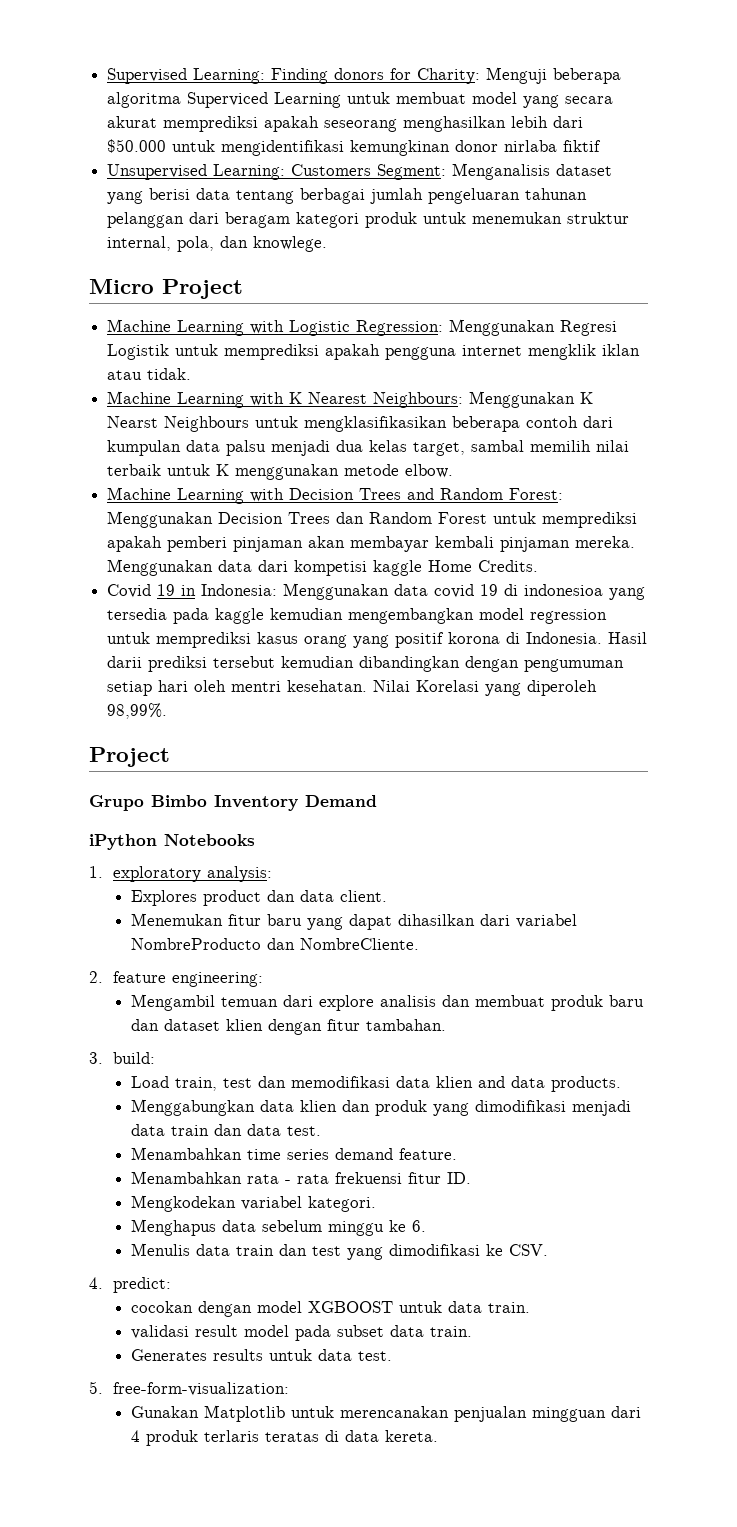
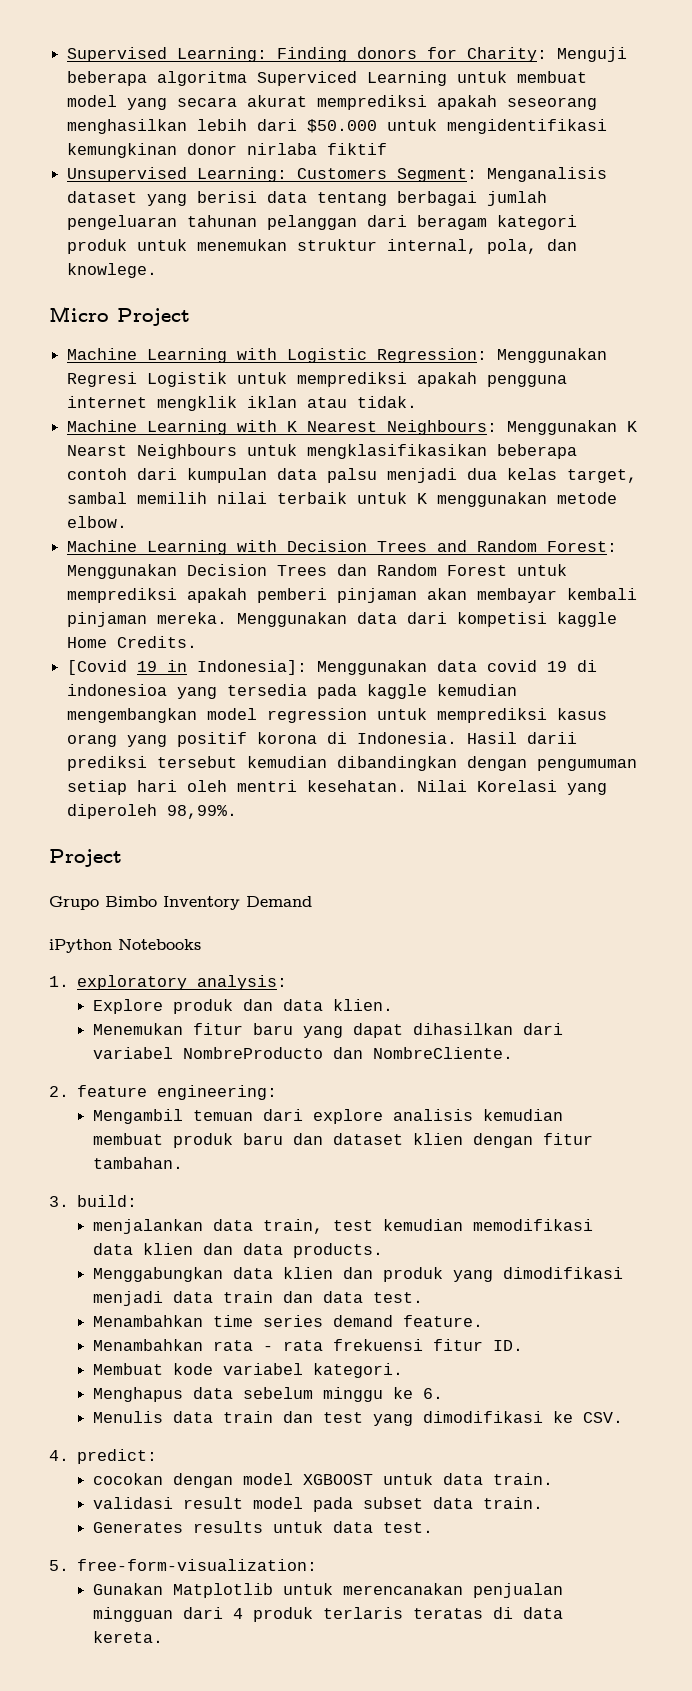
[107,584,152,598] Covid -> [67,660,128,675] [Covid
[201,584,278,596] Indonesia: -> [197,660,308,675] Indonesia]:
[130,890,387,906] Explores product dan data client. -> [93,999,394,1014] Explore produk dan data klien.
[441,995,470,1007] dan -> [483,1109,564,1121] kemudian
[130,1076,169,1088] Load -> [93,1219,254,1234] menjalankan data
[257,1076,286,1088] dan -> [383,1219,464,1231] kemudian
[477,1076,505,1088] and -> [203,1243,234,1255] dan
[130,1195,236,1212] Mengkodekan -> [93,1363,214,1375] Membuat kode

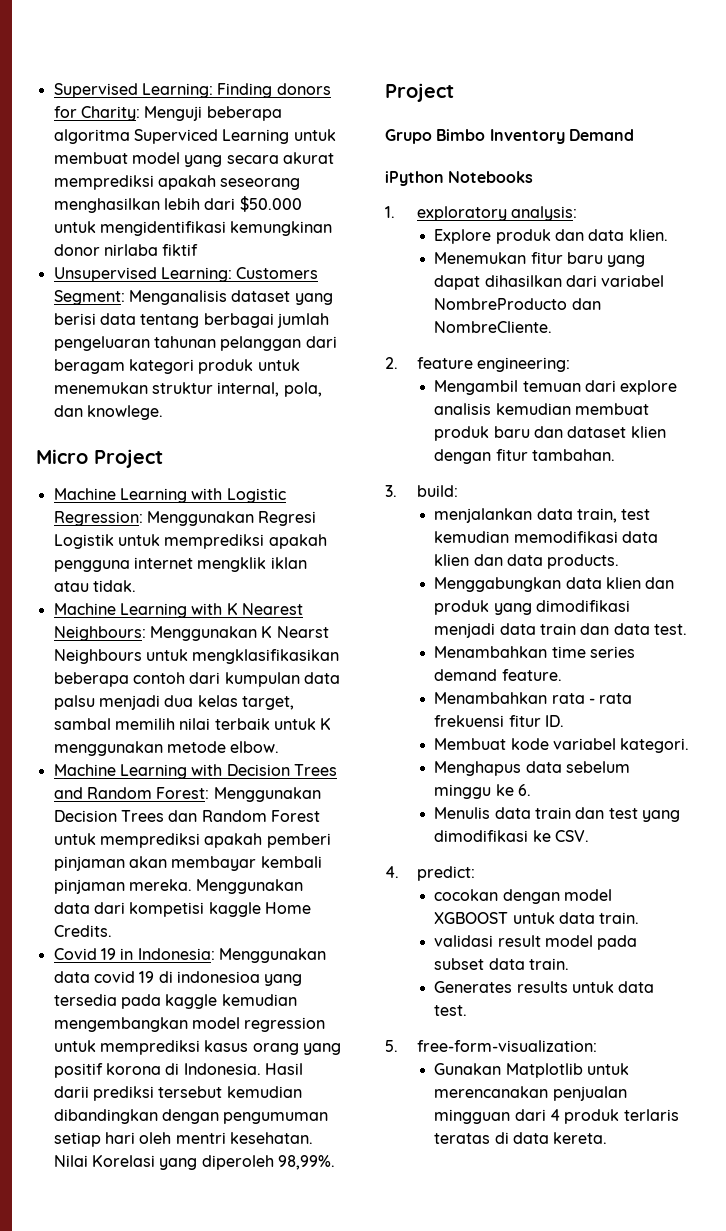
[67,660,128,675] [Covid -> [53,948,97,960] Covid
[197,660,308,675] Indonesia]: -> [137,948,215,960] Indonesia:

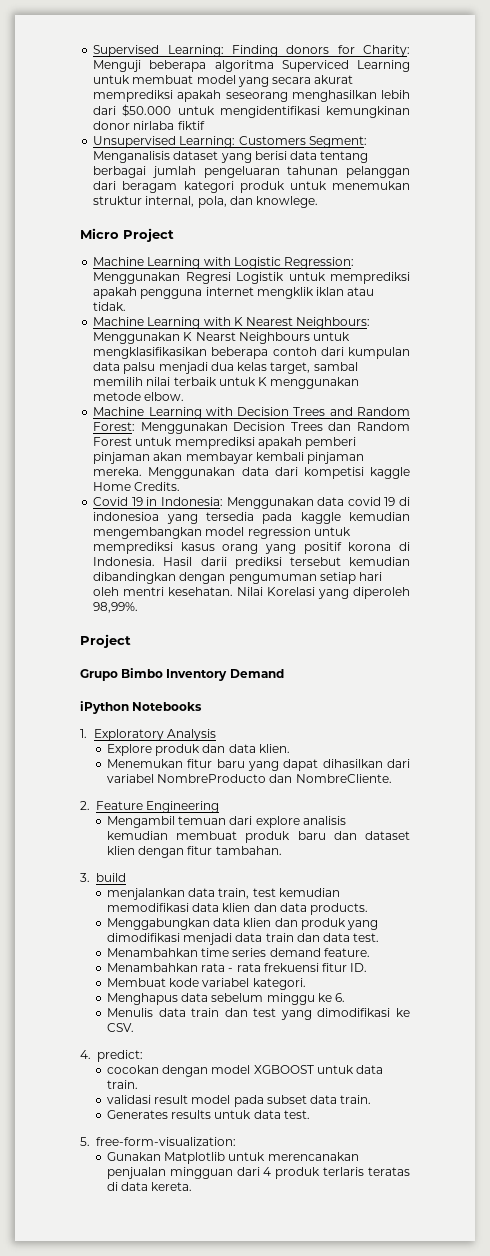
[416,206,578,221] exploratory analysis: -> [93,729,216,741] Exploratory Analysis
[416,357,571,372] feature engineering: -> [96,801,220,813] Feature Engineering
[416,485,458,497] build: -> [96,873,126,882] build

